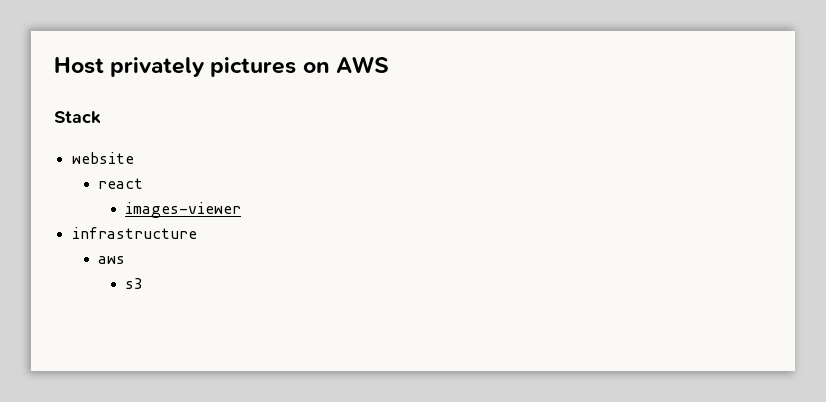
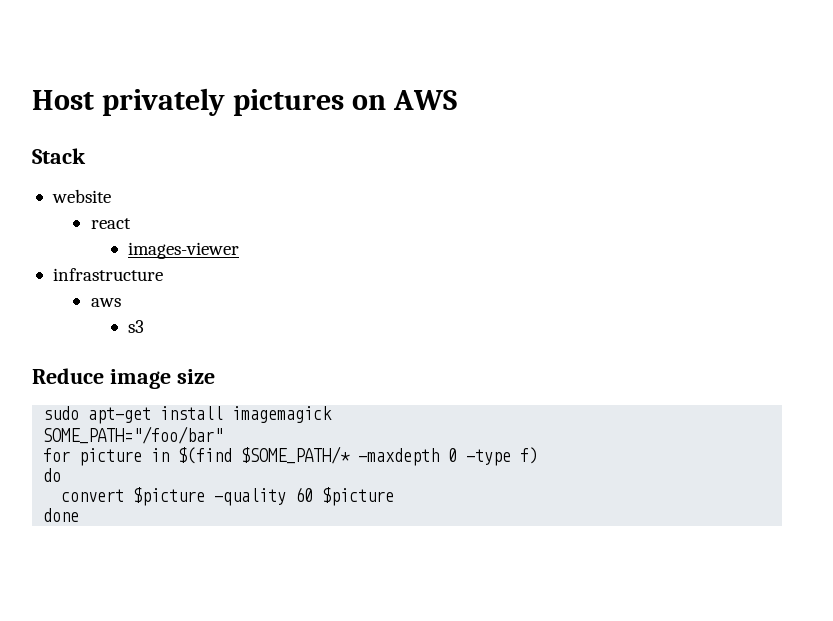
(144, 283) none -> [32,368,215,389] [43,406,333,424] [43,426,224,444] [43,446,539,466] [43,468,62,482] [61,487,395,506] [43,508,80,522] // Reduce image size // sudo apt-get install imagemagick // SOME_PATH="/foo/bar" // for picture in $(find $SOME_PATH/* -maxdepth 0 -type f) // do // convert $picture -quality 60 $picture // done

